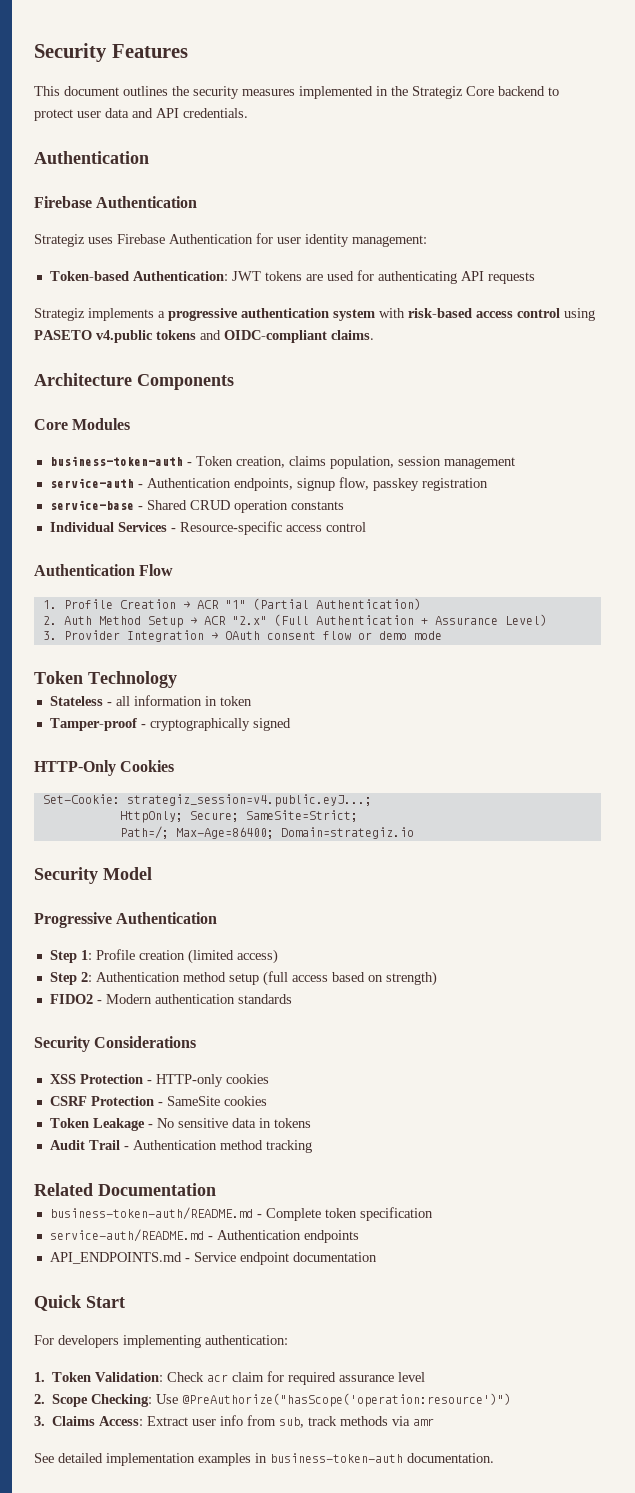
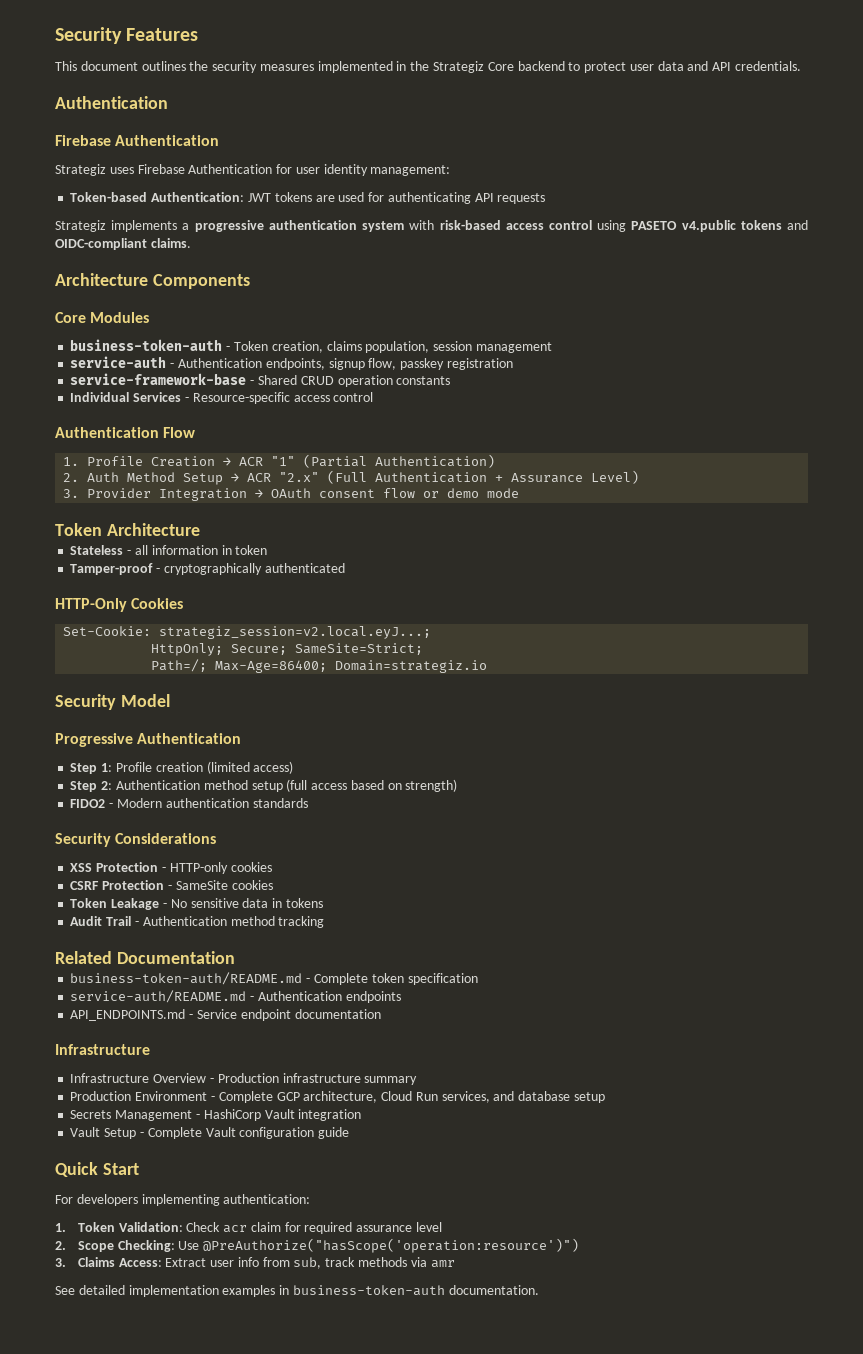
[49,500,134,510] service-base -> [70,373,247,385] service-framework-base
[88,671,177,688] Technology -> [106,523,200,536] Architecture
[252,718,291,731] signed -> [264,563,345,573] authenticated
[126,794,372,807] strategiz_session=v4.public.eyJ...; -> [159,626,432,639] strategiz_session=v2.local.eyJ...;
(377, 1257) none -> [55,1044,150,1055] [70,1073,418,1085] [70,1091,605,1103] [70,1109,362,1121] [70,1127,350,1139] // Infrastructure // Infrastructure Overview - Production infrastructure summary // Production Environment - Complete GCP architecture, Cloud Run services, and database setup // Secrets Management - HashiCorp Vault integration // Vault Setup - Complete Vault configuration guide

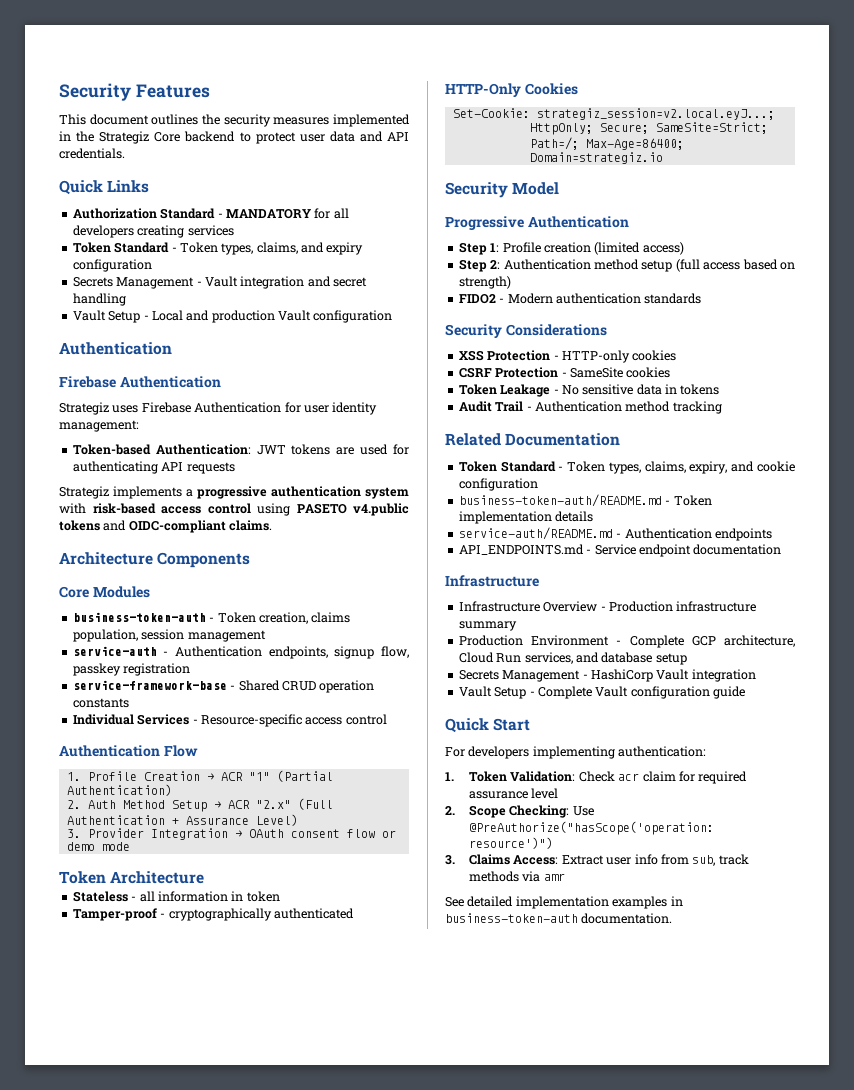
(802, 66) none -> [59,180,150,195] [72,208,349,219] [72,225,234,238] [72,242,364,255] [72,259,152,272] [72,276,367,289] [72,293,126,306] [72,310,393,323] // Quick Links // Authorization Standard - MANDATORY for all developers creating services // Token Standard - Token types, claims, and expiry configuration // Secrets Management - Vault integration and secret handling // Vault Setup - Local and production Vault configuration
(235, 957) none -> [458,461,795,474] [458,478,538,491] // Token Standard - Token types, claims, expiry, and cookie configuration
[313,973,478,985] Complete token specification -> [673,495,712,506] [458,511,594,524] Token implementation details

